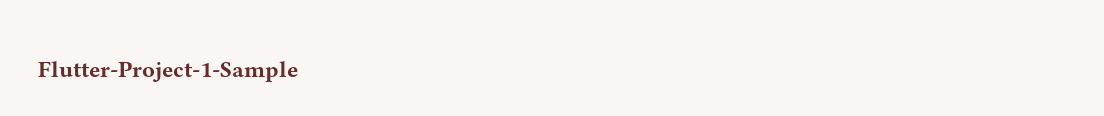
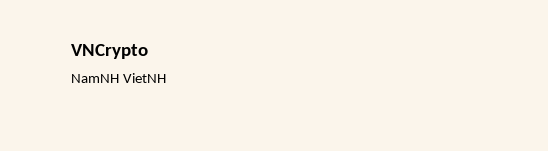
[38,61,298,82] Flutter-Project-1-Sample -> [71,44,148,59] [71,73,166,83] VNCrypto // NamNH VietNH

